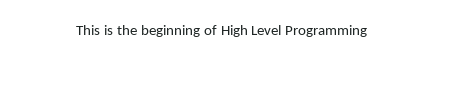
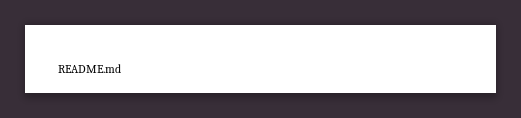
[76,25,368,37] This is the beginning of High Level Programming -> [58,64,121,73] README.md

